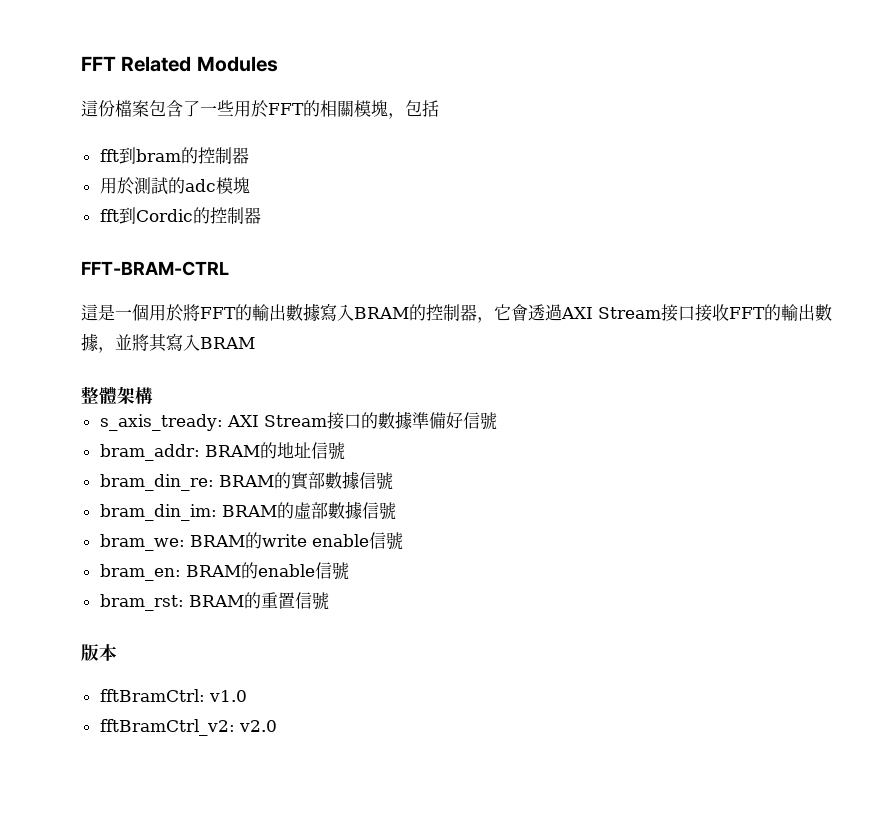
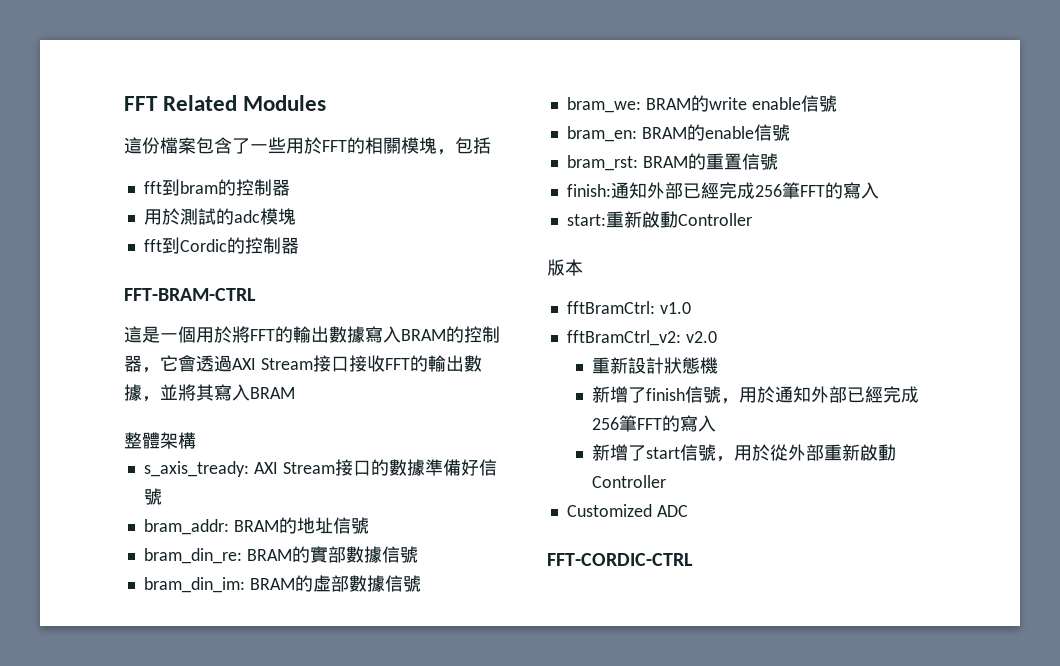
(329, 601) none -> [566,182,879,199] [566,211,752,228] // finish:通知外部已經完成256筆FFT的寫入 // start:重新啟動Controller
(277, 726) none -> [592,357,719,374] [592,386,920,404] [592,415,717,432] [592,444,897,462] [592,475,667,488] [566,504,688,517] [547,553,693,566] // 重新設計狀態機 // 新增了finish信號，用於通知外部已經完成256筆FFT的寫入 // 新增了start信號，用於從外部重新啟動Controller // Customized ADC // FFT-CORDIC-CTRL

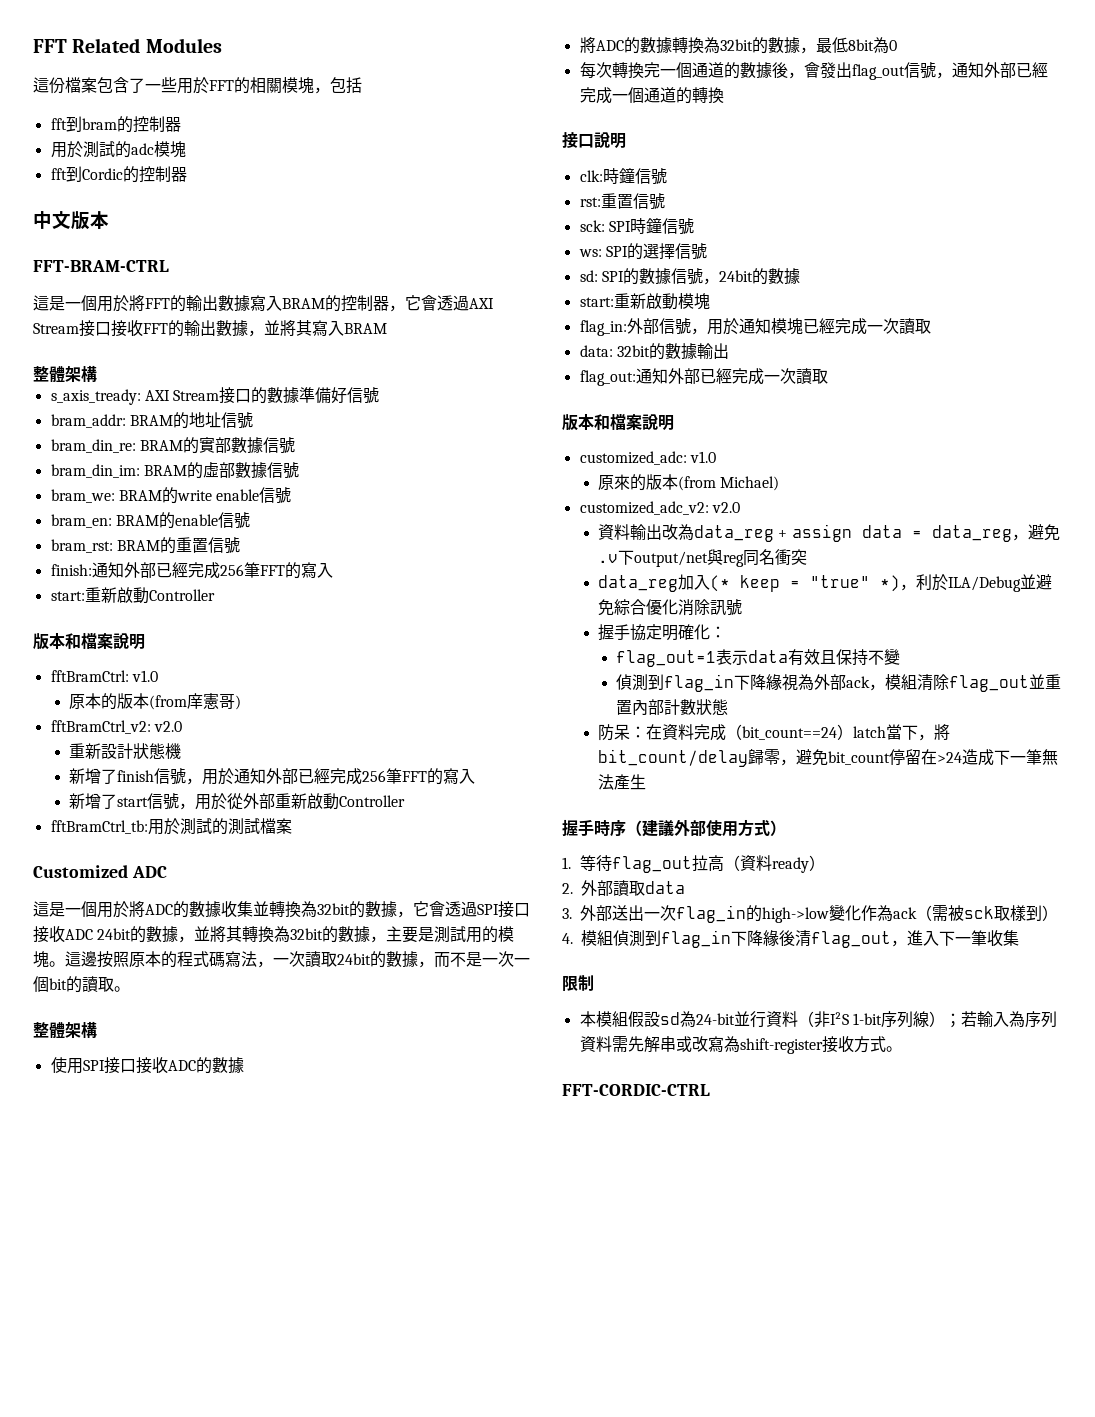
(299, 245) none -> [33,211,109,230] // 中文版本
(583, 267) none -> [65,632,145,650] 和檔案說明
(691, 308) none -> [68,693,241,710] // 原本的版本(from庠憲哥)
[566,504,688,517] Customized ADC -> [50,818,292,835] [33,865,167,878] [33,901,530,918] [33,926,515,943] [33,951,530,968] [33,976,130,993] [33,1021,97,1039] [50,1057,244,1074] [579,37,897,54] [579,62,1048,80] [579,87,724,104] [562,132,626,149] [579,168,667,185] [579,193,665,210] [579,218,694,235] [578,243,707,260] [579,268,800,285] [579,293,710,310] [579,318,931,336] [579,343,729,360] [579,368,828,386] [562,413,674,431] [579,451,716,465] [597,474,780,491] [579,501,740,515] [597,524,1060,542] [597,549,807,567] [597,574,1052,592] [597,599,742,616] [597,624,726,641] [616,648,901,667] [616,674,1062,692] [616,699,729,716] [597,724,950,741] [597,749,1058,767] [597,774,646,790] [562,819,786,837] [562,855,826,873] [562,880,685,896] [562,904,1059,923] [562,930,1019,948] [562,975,594,991] [579,1011,1057,1028] [579,1036,902,1054] fftBramCtrl_tb:用於測試的測試檔案 // Customized ADC // 這是一個用於將ADC的數據收集並轉換為32bit的數據，它會透過SPI接口接收ADC 24bit的數據，並將其轉換為32bit的數據，主要是測試用的模塊。這邊按照原本的程式碼寫法，一次讀取24bit的數據，而不是一次一個bit的讀取。 // 整體架構 // 使用SPI接口接收ADC的數據 // 將ADC的數據轉換為32bit的數據，最低8bit為0 // 每次轉換完一個通道的數據後，會發出flag_out信號，通知外部已經完成一個通道的轉換 // 接口說明 // clk:時鐘信號 // rst:重置信號 // sck: SPI時鐘信號 // ws: SPI的選擇信號 // sd: SPI的數據信號，24bit的數據 // start:重新啟動模塊 // flag_in:外部信號，用於通知模塊已經完成一次讀取 // data: 32bit的數據輸出 // flag_out:通知外部已經完成一次讀取 // 版本和檔案說明 // customized_adc: v1.0 // 原來的版本(from Michael) // customized_adc_v2: v2.0 // 資料輸出改為data_reg + assign data = data_reg，避免.v下output/net與reg同名衝突 // data_reg加入(* keep = "true" *)，利於ILA/Debug並避免綜合優化消除訊號 // 握手協定明確化： // flag_out=1表示data有效且保持不變 // 偵測到flag_in下降緣視為外部ack，模組清除flag_out並重置內部計數狀態 // 防呆：在資料完成（bit_count==24）latch當下，將bit_count/delay歸零，避免bit_count停留在>24造成下一筆無法產生 // 握手時序（建議外部使用方式） // 1.等待flag_out拉高（資料ready） // 2.外部讀取data // 3.外部送出一次flag_in的high->low變化作為ack（需被sck取樣到） // 4.模組偵測到flag_in下降緣後清flag_out，進入下一筆收集 // 限制 // 本模組假設sd為24-bit並行資料（非I²S 1-bit序列線）；若輸入為序列資料需先解串或改寫為shift-register接收方式。

